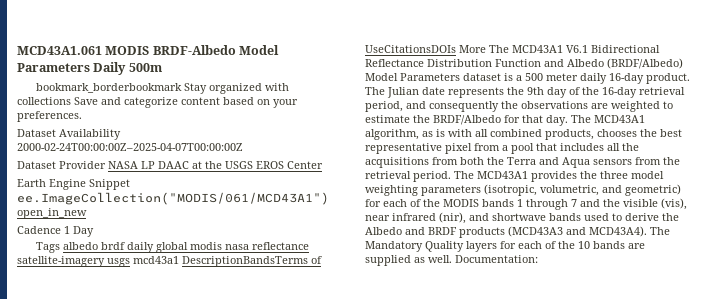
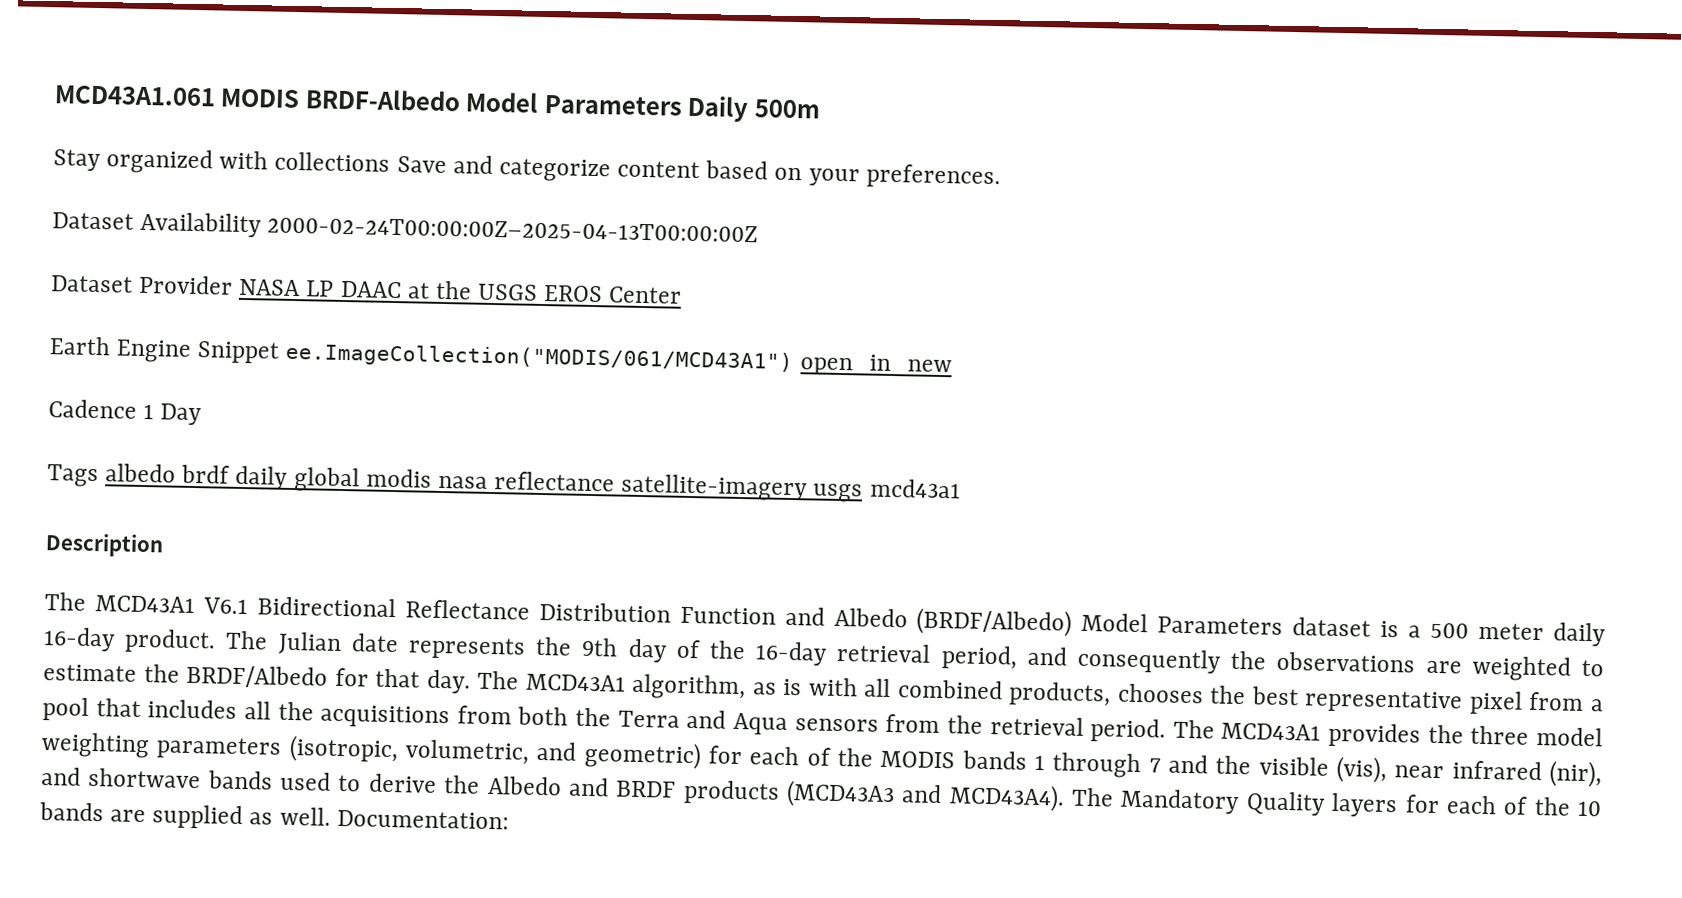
[35,83,182,93] bookmark_borderbookmark -> (820, 109) none
[17,143,243,151] 2000-02-24T00:00:00Z–2025-04-07T00:00:00Z -> [267,216,759,243] 2000-02-24T00:00:00Z–2025-04-13T00:00:00Z
[182,256,322,267] [365,45,486,53] DescriptionBandsTerms of UseCitationsDOIs More -> [45,532,164,558] // Description //

